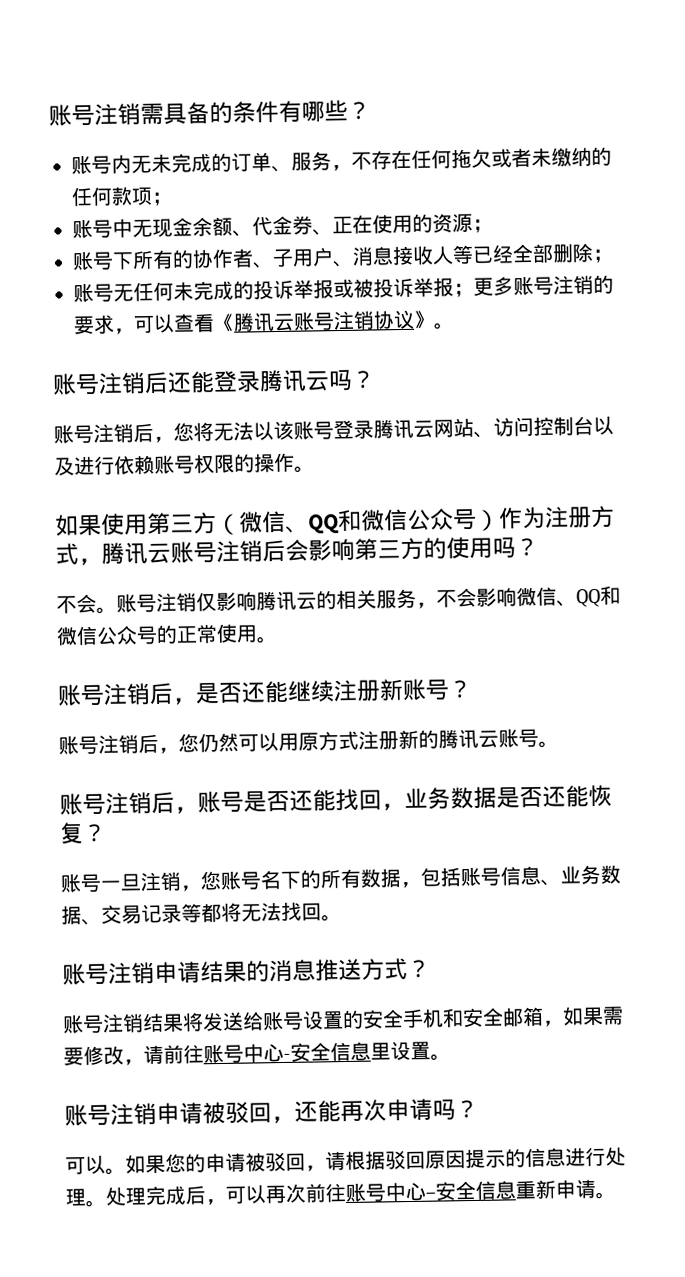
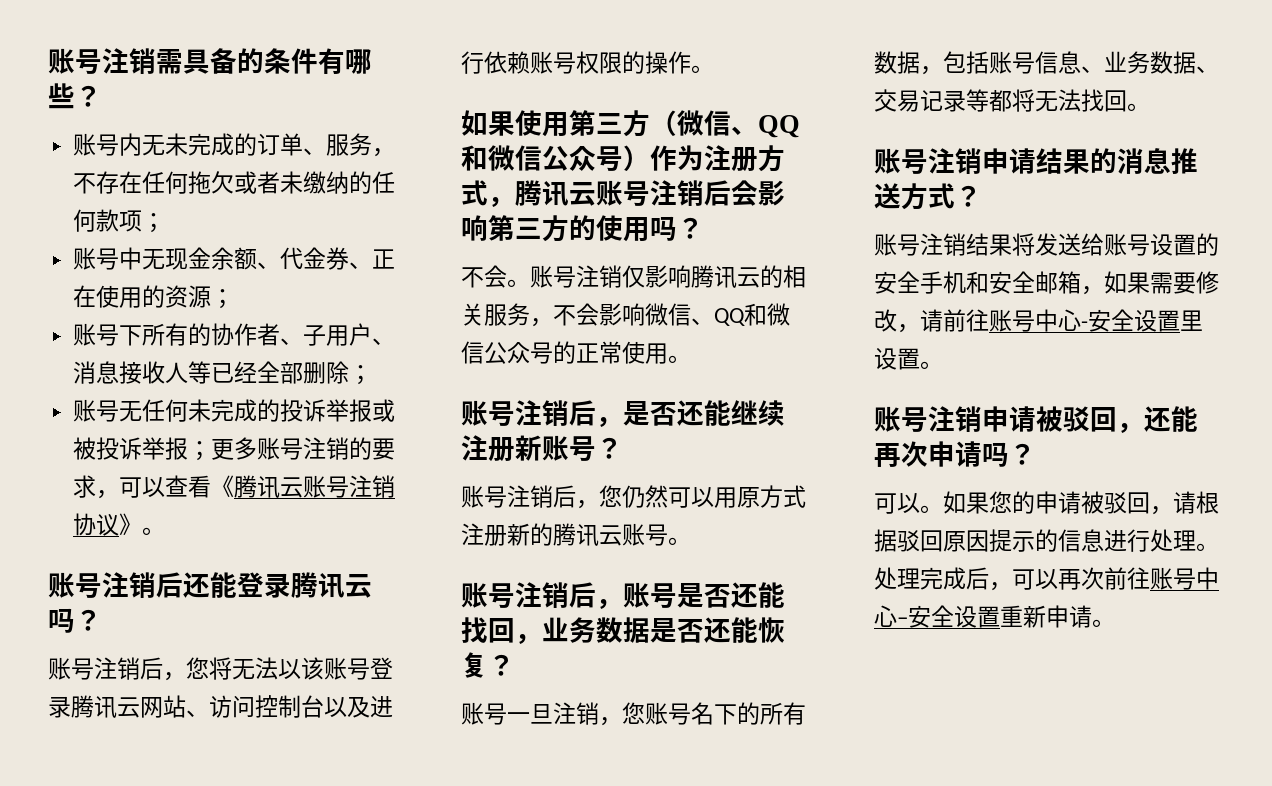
[330,1041,371,1062] 信息 -> [1134,309,1180,332] 设置
[475,1180,516,1200] 信息 -> [954,605,1000,628] 设置

